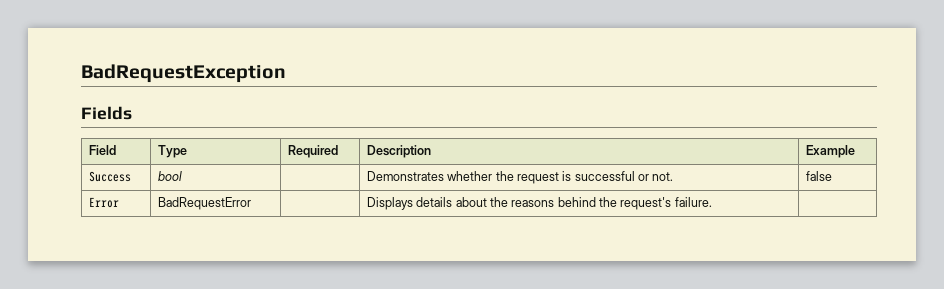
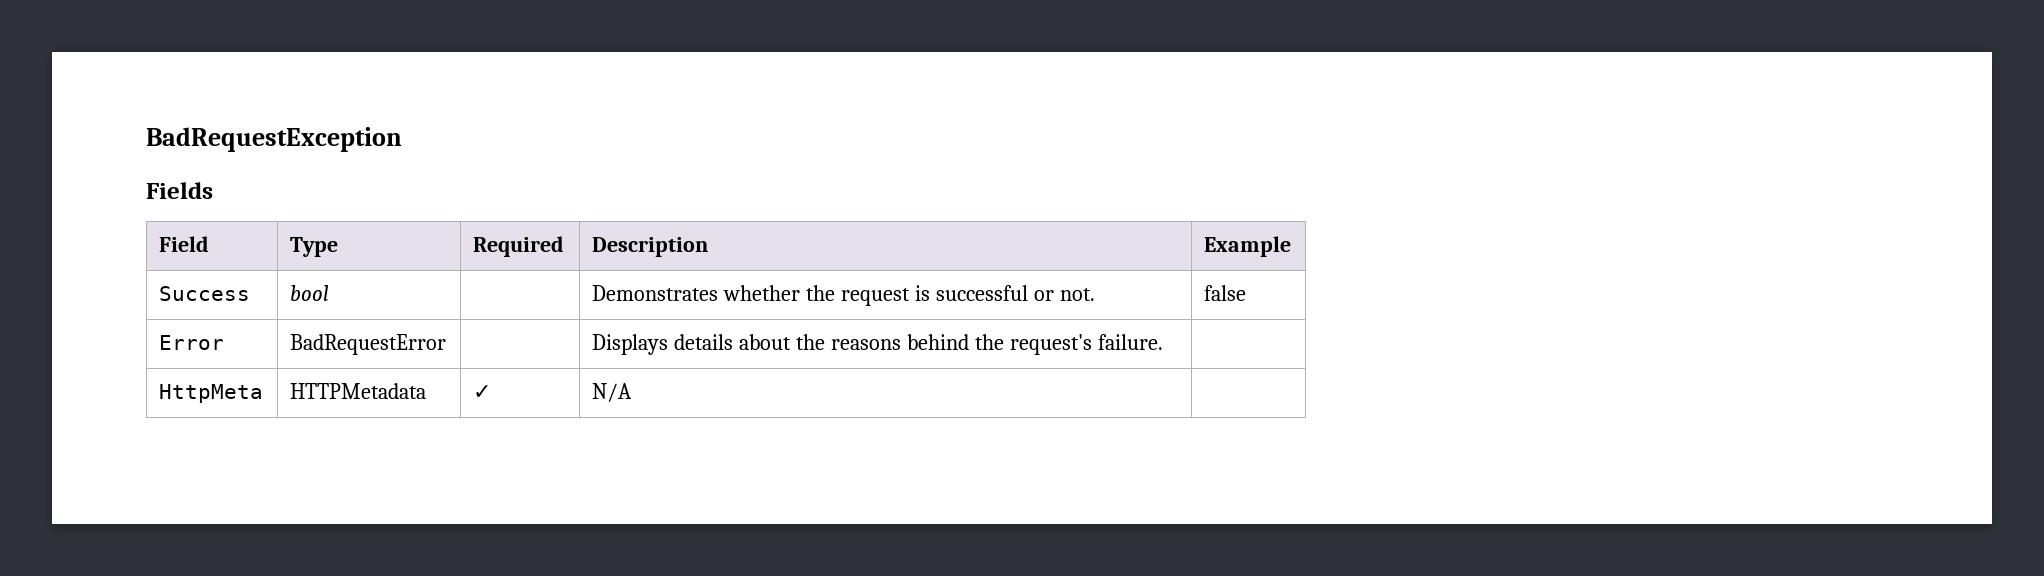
(712, 202) none -> [159,384,264,403] [290,383,427,399] [473,385,492,399] [592,383,633,402] // HttpMeta | HTTPMetadata | ✓ | N/A |

